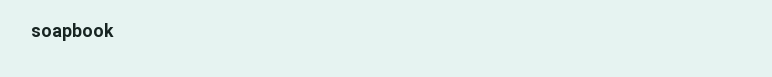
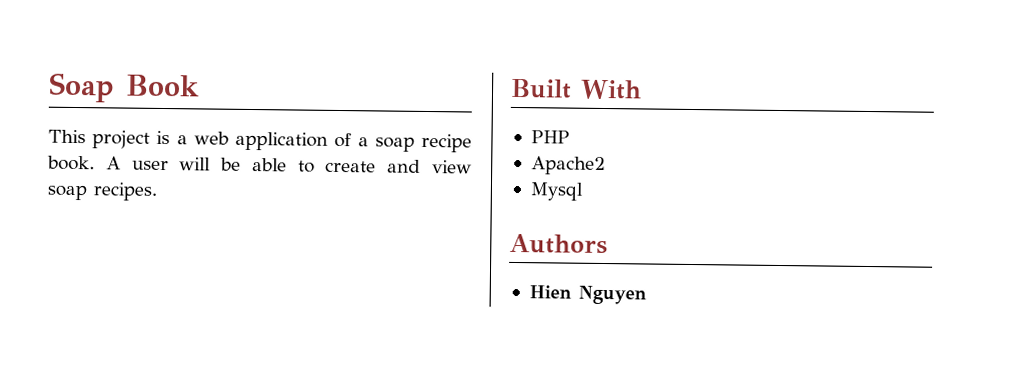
[31,23,114,41] soapbook -> [48,72,200,103] [48,129,473,153] [47,155,472,174] [47,182,157,201] [510,78,642,100] [530,130,570,144] [530,156,606,176] [529,182,584,201] [509,233,608,255] [528,285,647,305] Soap Book // This project is a web application of a soap recipe book. A user will be able to create and view soap recipes. // Built With // PHP // Apache2 // Mysql // Authors // Hien Nguyen

